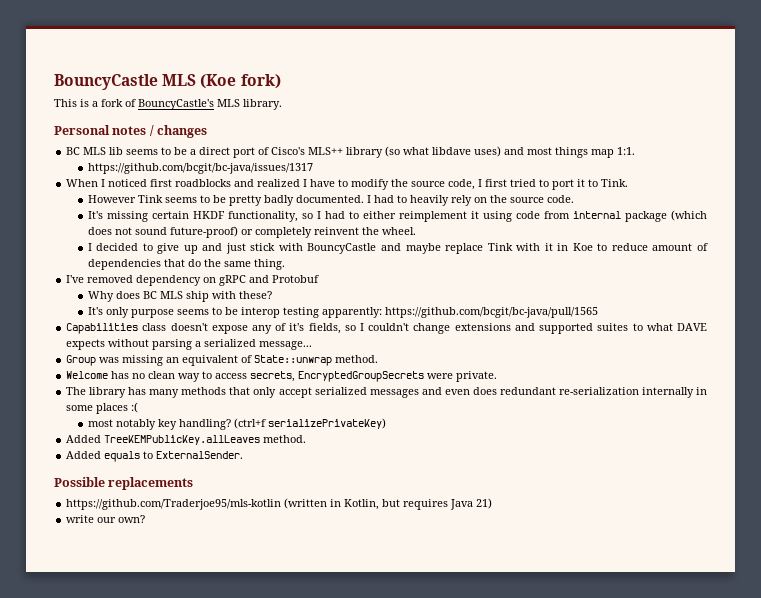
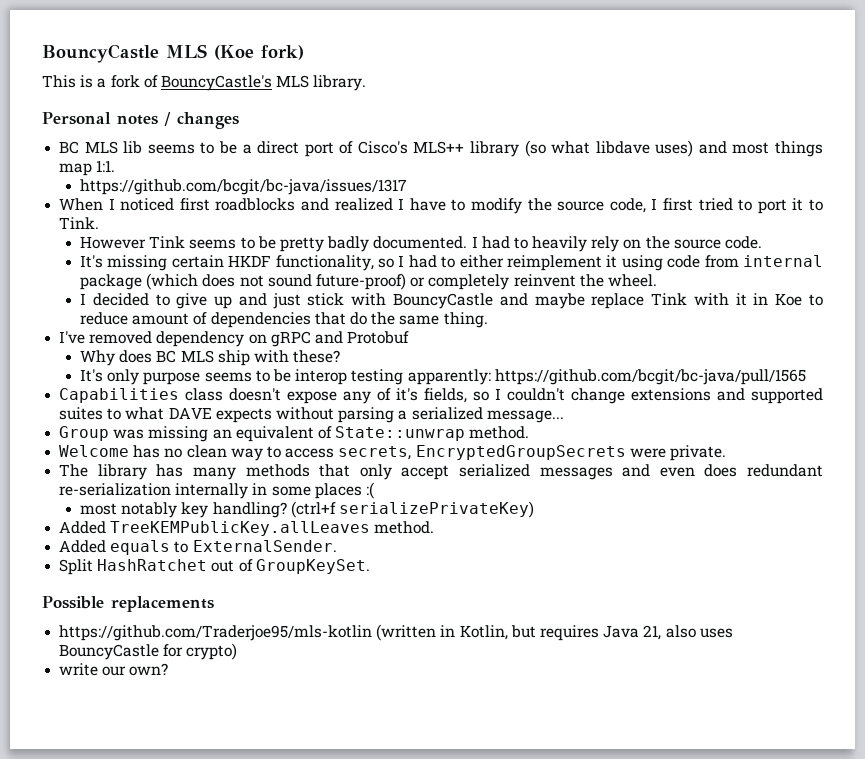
(244, 455) none -> [59,559,370,575] // Split HashRatchet out of GroupKeySet.
[476,498,493,509] 21) -> [643,625,733,640] [59,643,238,660] 21, also uses BouncyCastle for crypto)

